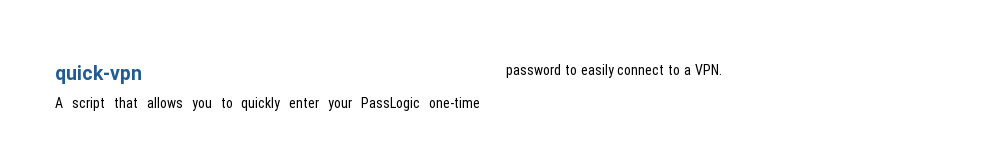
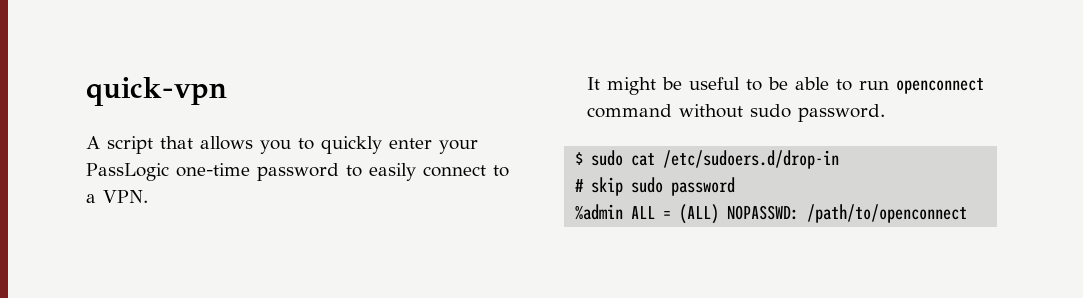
(722, 69) none -> [586,77,984,95] [586,104,885,122] [575,150,840,169] [575,177,736,196] [575,204,968,224] // It might be useful to be able to run openconnect command without sudo password. // $ sudo cat /etc/sudoers.d/drop-in // # skip sudo password // %admin ALL = (ALL) NOPASSWD: /path/to/openconnect

